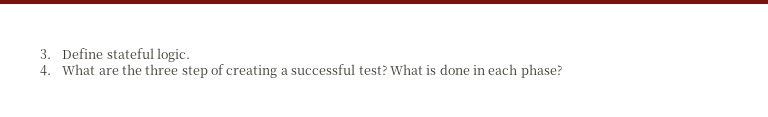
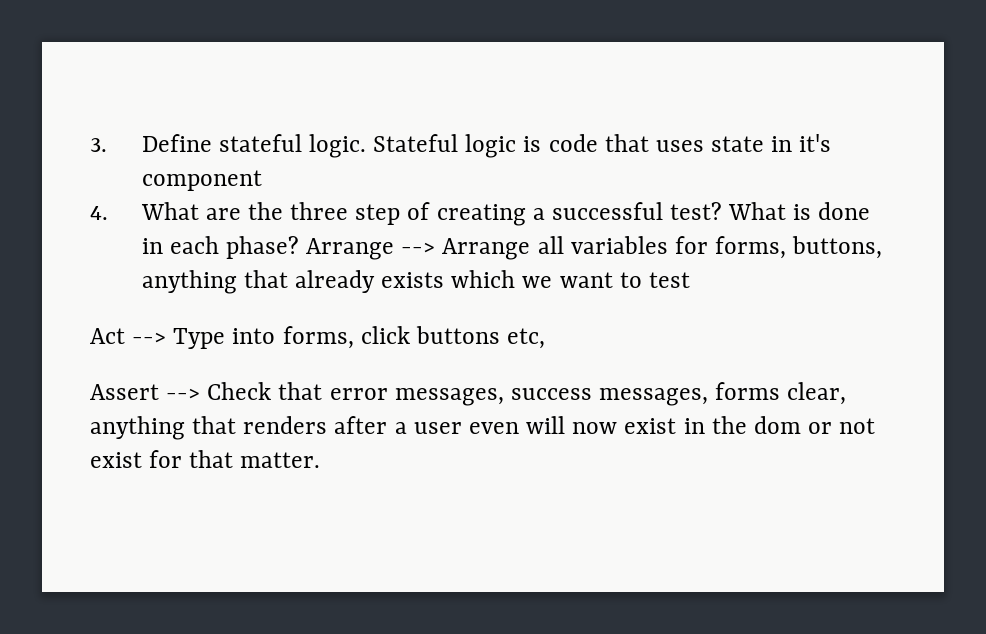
(190, 55) none -> [373,134,832,158] [141,170,262,191] Stateful logic is code that uses state in it's component
(562, 71) none -> [306,236,883,260] [141,270,690,294] [90,326,546,349] [90,382,847,406] [90,416,876,440] [90,450,321,468] Arrange --> Arrange all variables for forms, buttons, anything that already exists which we want to test // Act --> Type into forms, click buttons etc, // Assert --> Check that error messages, success messages, forms clear, anything that renders after a user even will now exist in the dom or not exist for that matter.

